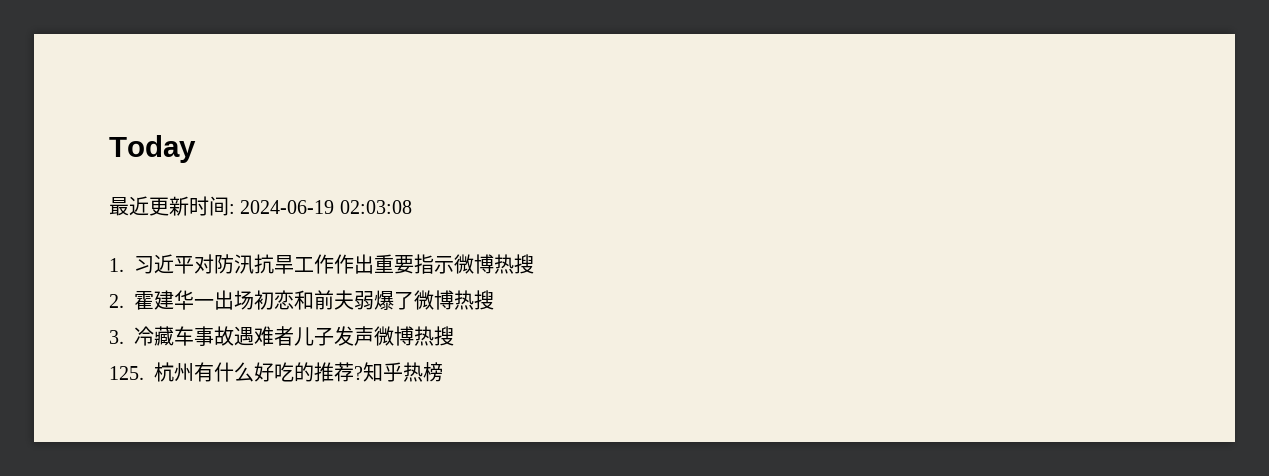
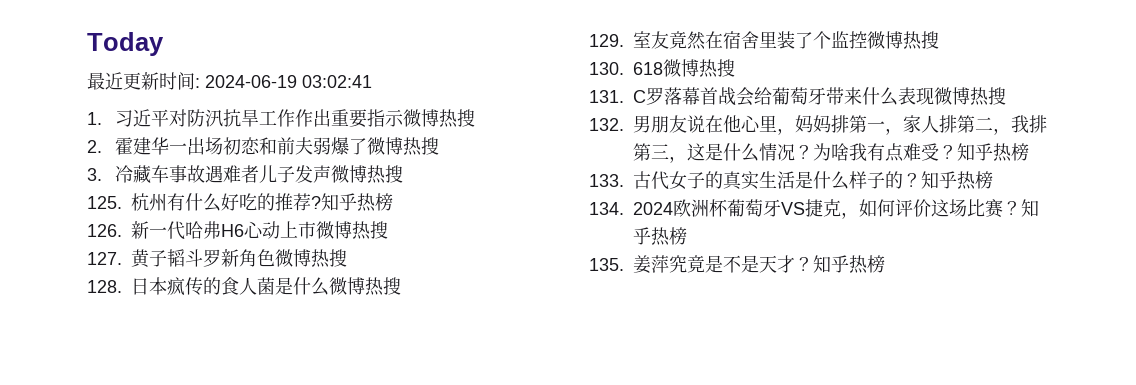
[339,200,412,214] 02:03:08 -> [302,75,372,88] 03:02:41
(443, 372) none -> [87,221,388,240] [87,249,347,268] [87,277,401,296] [589,31,939,50] [589,59,735,78] [589,87,1006,106] [589,115,1047,135] [633,143,1029,163] [589,171,993,190] [589,199,1039,219] [633,227,687,246] [589,255,885,274] // 126.新一代哈弗H6心动上市微博热搜 // 127.黄子韬斗罗新角色微博热搜 // 128.日本疯传的食人菌是什么微博热搜 // 129.室友竟然在宿舍里装了个监控微博热搜 // 130. 618微博热搜 // 131. C罗落幕首战会给葡萄牙带来什么表现微博热搜 // 132.男朋友说在他心里，妈妈排第一，家人排第二，我排第三，这是什么情况？为啥我有点难受？知乎热榜 // 133.古代女子的真实生活是什么样子的？知乎热榜 // 134. 2024欧洲杯葡萄牙VS捷克，如何评价这场比赛？知乎热榜 // 135.姜萍究竟是不是天才？知乎热榜

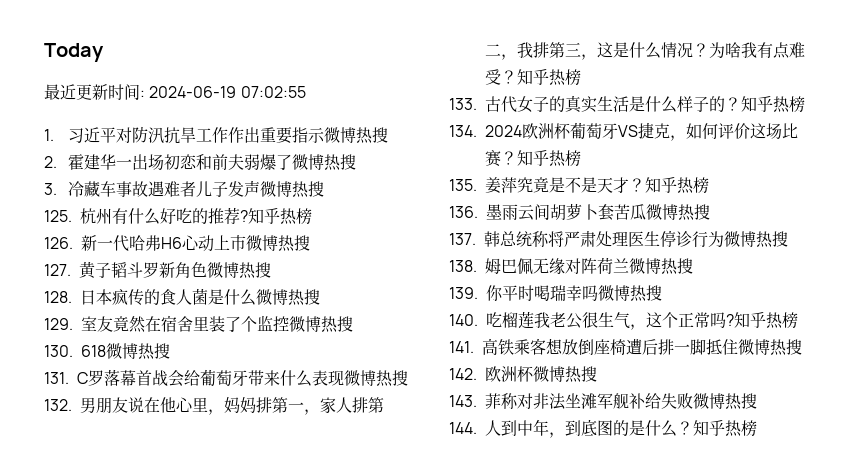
[302,75,372,88] 03:02:41 -> [240,86,306,98] 07:02:55
(885, 264) none -> [449,203,710,221] [449,230,788,248] [449,257,693,275] [449,285,662,302] [449,311,798,330] [449,338,802,356] [449,366,597,383] [449,393,757,410] [449,419,757,438] // 136.墨雨云间胡萝卜套苦瓜微博热搜 // 137.韩总统称将严肃处理医生停诊行为微博热搜 // 138.姆巴佩无缘对阵荷兰微博热搜 // 139.你平时喝瑞幸吗微博热搜 // 140.吃榴莲我老公很生气，这个正常吗?知乎热榜 // 141.高铁乘客想放倒座椅遭后排一脚抵住微博热搜 // 142.欧洲杯微博热搜 // 143.菲称对非法坐滩军舰补给失败微博热搜 // 144.人到中年，到底图的是什么？知乎热榜

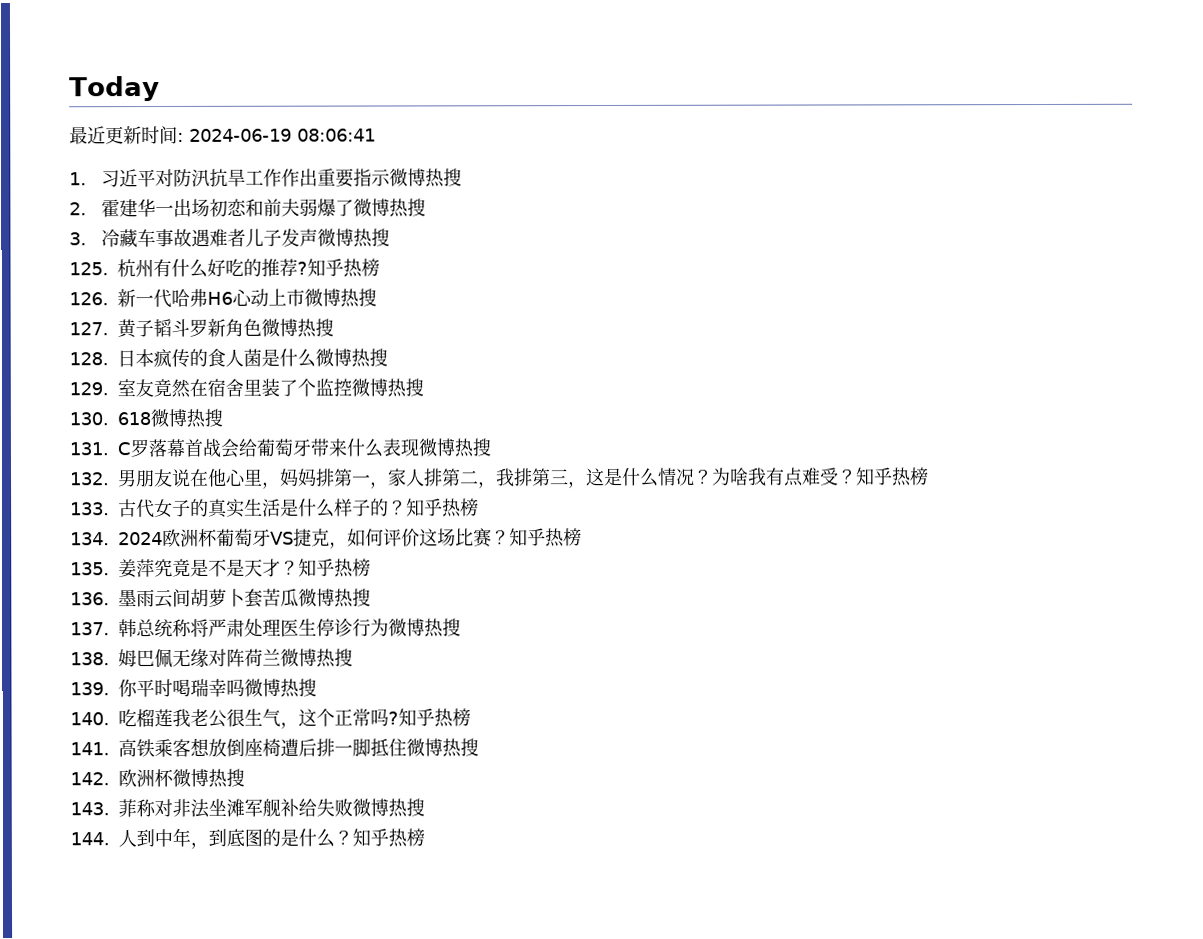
[240,86,306,98] 07:02:55 -> [297,128,376,142] 08:06:41

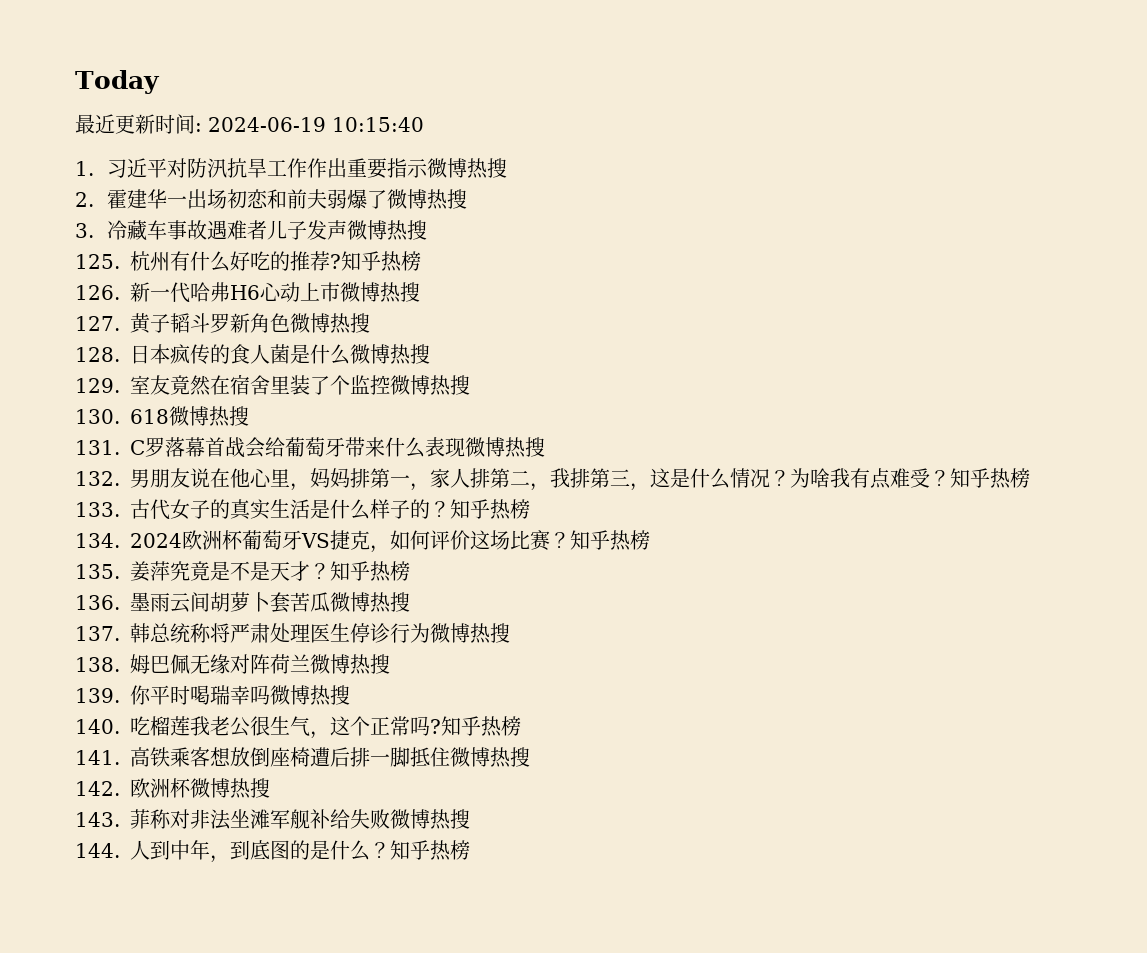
[297,128,376,142] 08:06:41 -> [332,117,424,132] 10:15:40

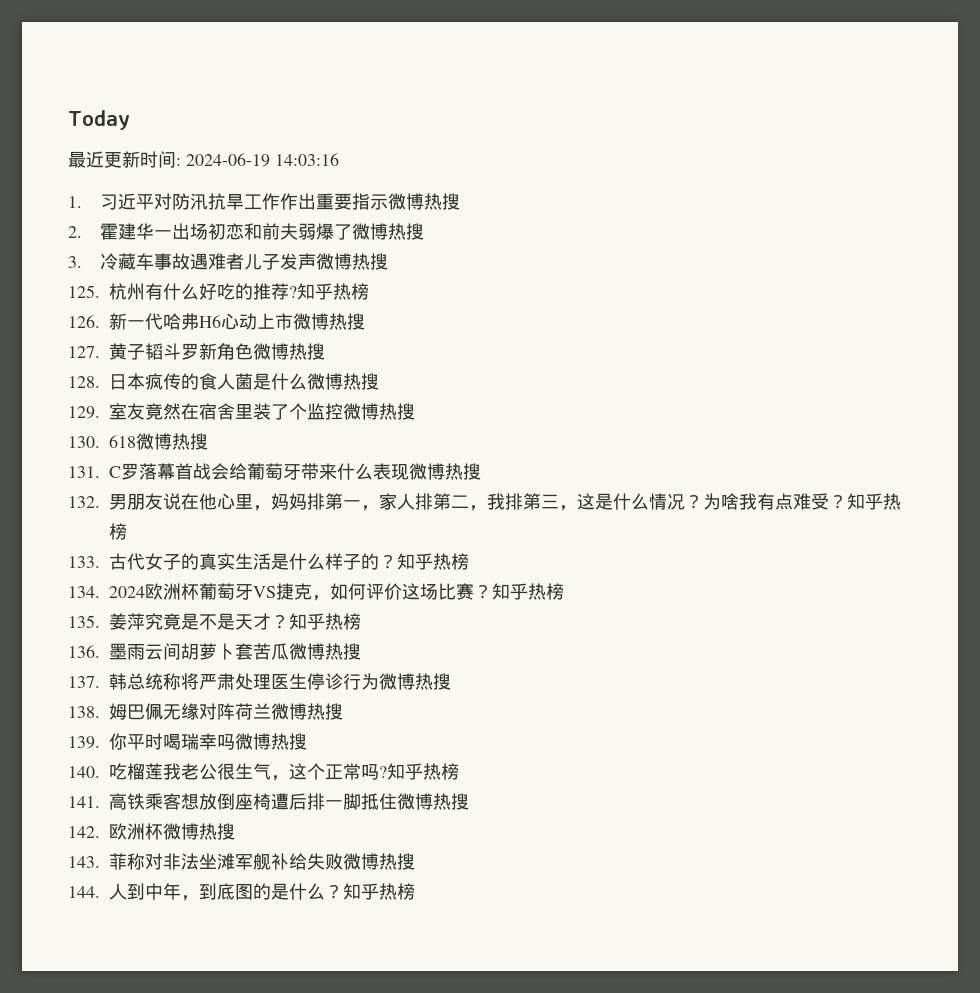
[332,117,424,132] 10:15:40 -> [275,153,339,166] 14:03:16

